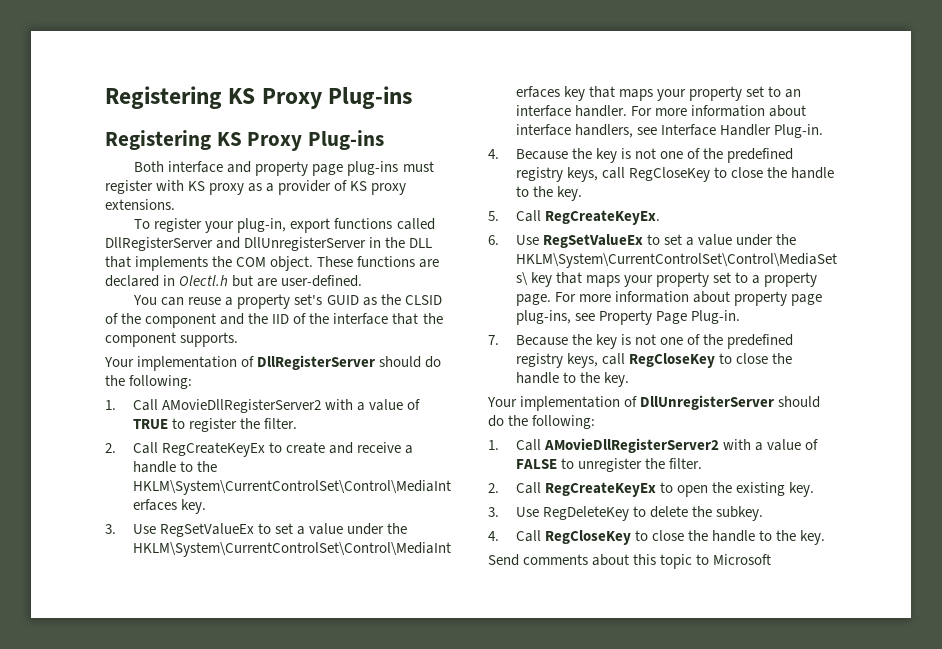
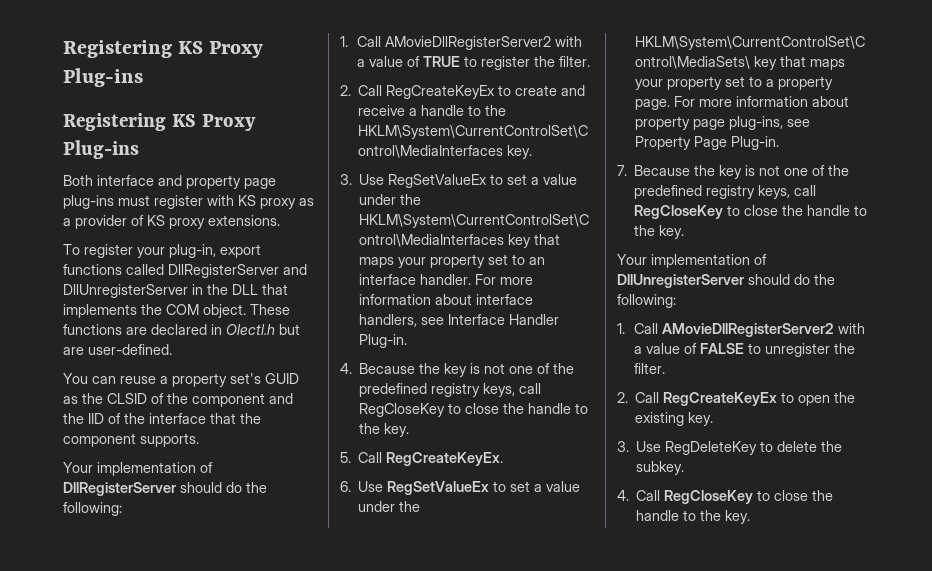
[488,554,772,569] // Send comments about this topic to Microsoft -> (751, 517) none

